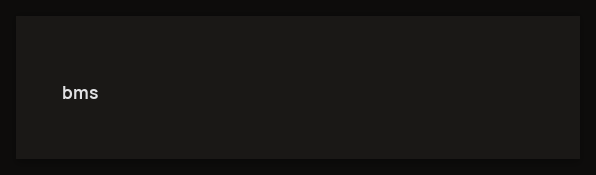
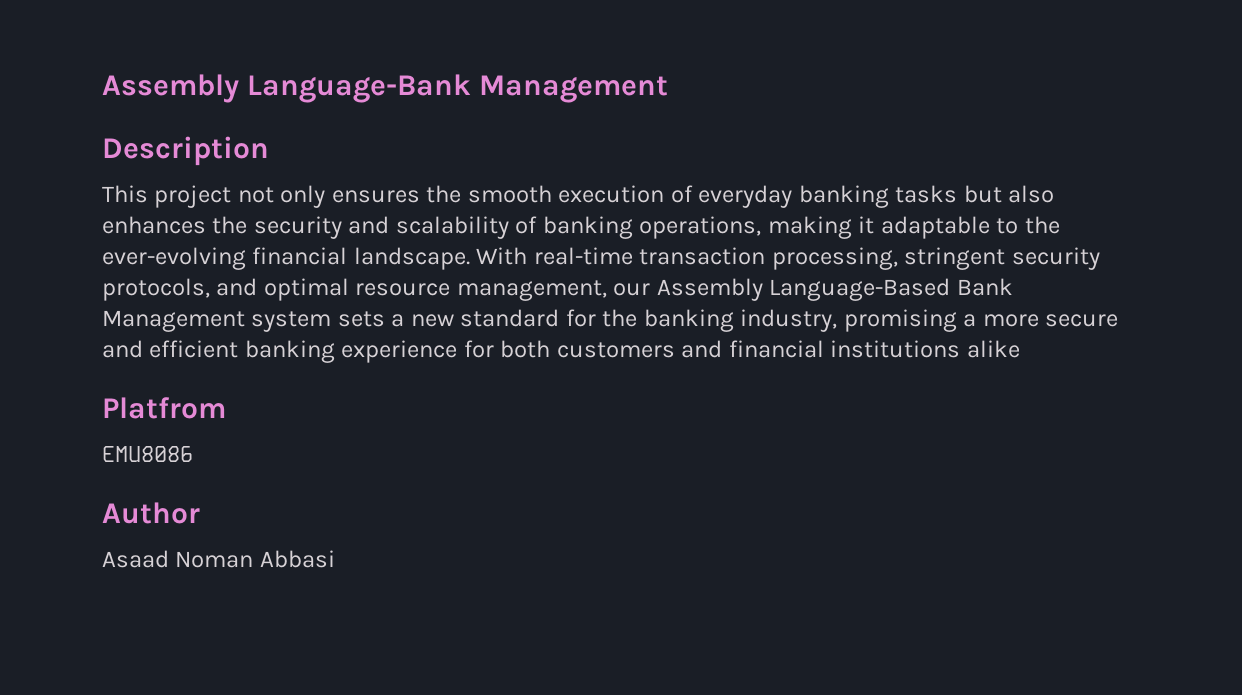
[62,86,98,99] bms -> [102,74,669,103] [102,136,269,166] [102,185,1055,208] [102,216,1060,239] [102,247,1100,270] [102,278,1013,301] [102,309,1119,332] [102,340,1020,363] [102,397,226,419] [102,446,193,462] [102,502,200,524] [102,550,335,568] Assembly Language-Bank Management // Description // This project not only ensures the smooth execution of everyday banking tasks but also enhances the security and scalability of banking operations, making it adaptable to the ever-evolving financial landscape. With real-time transaction processing, stringent security protocols, and optimal resource management, our Assembly Language-Based Bank Management system sets a new standard for the banking industry, promising a more secure and efficient banking experience for both customers and financial institutions alike // Platfrom // EMU8086 // Author // Asaad Noman Abbasi

